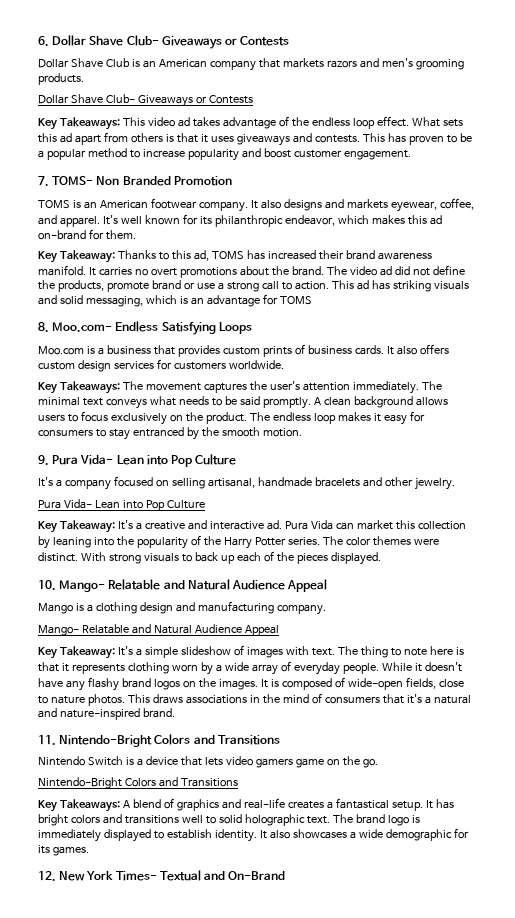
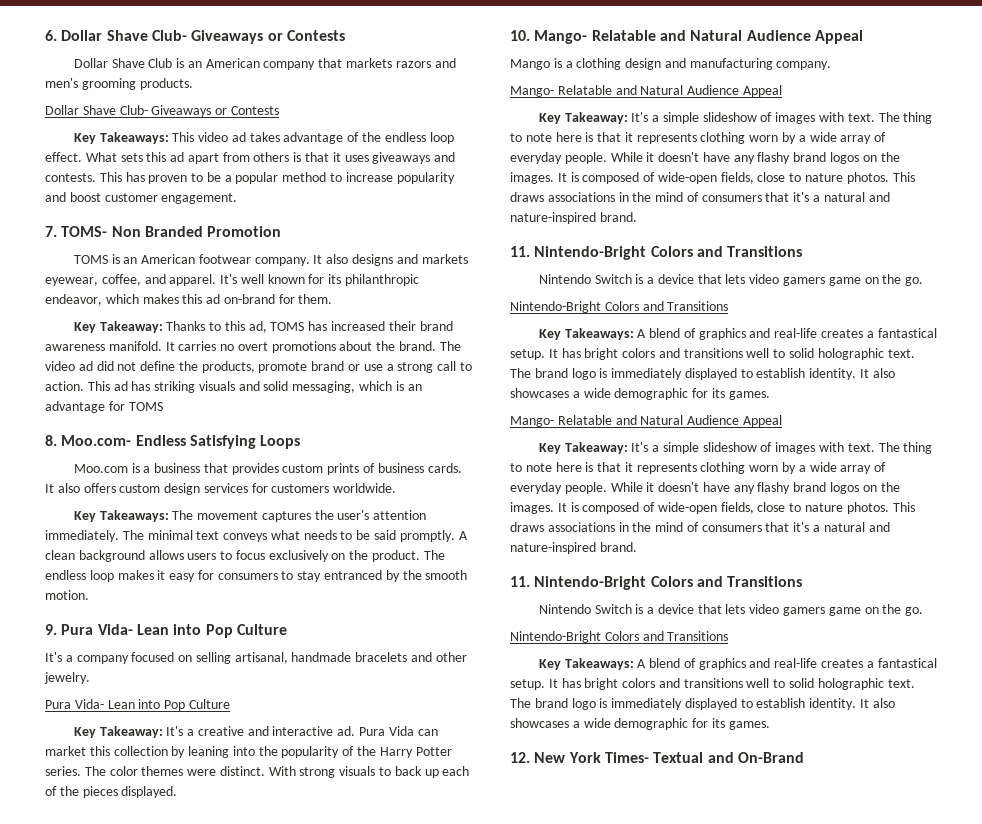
(89, 851) none -> [510,415,782,427] [538,442,933,454] [510,462,887,474] [510,482,900,494] [510,502,915,514] [510,522,890,532] [510,542,637,554] [510,576,803,590] [538,604,924,616] [510,631,729,643] [538,658,937,670] [510,678,915,690] [510,698,895,710] [510,718,770,730] // Mango- Relatable and Natural Audience Appeal // Key Takeaway: It's a simple slideshow of images with text. The thing to note here is that it represents clothing worn by a wide array of everyday people. While it doesn't have any flashy brand logos on the images. It is composed of wide-open fields, close to nature photos. This draws associations in the mind of consumers that it's a natural and nature-inspired brand. // 11. Nintendo-Bright Colors and Transitions // Nintendo Switch is a device that lets video gamers game on the go. // Nintendo-Bright Colors and Transitions // Key Takeaways: A blend of graphics and real-life creates a fantastical setup. It has bright colors and transitions well to solid holographic text. The brand logo is immediately displayed to establish identity. It also showcases a wide demographic for its games.

